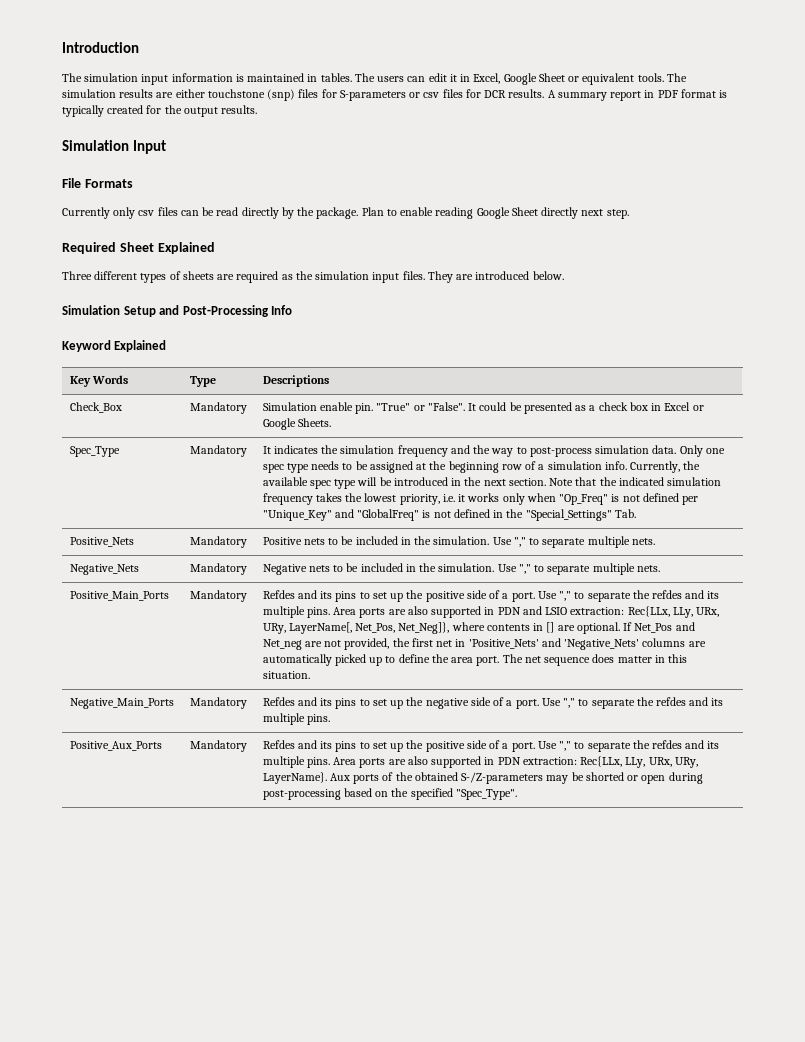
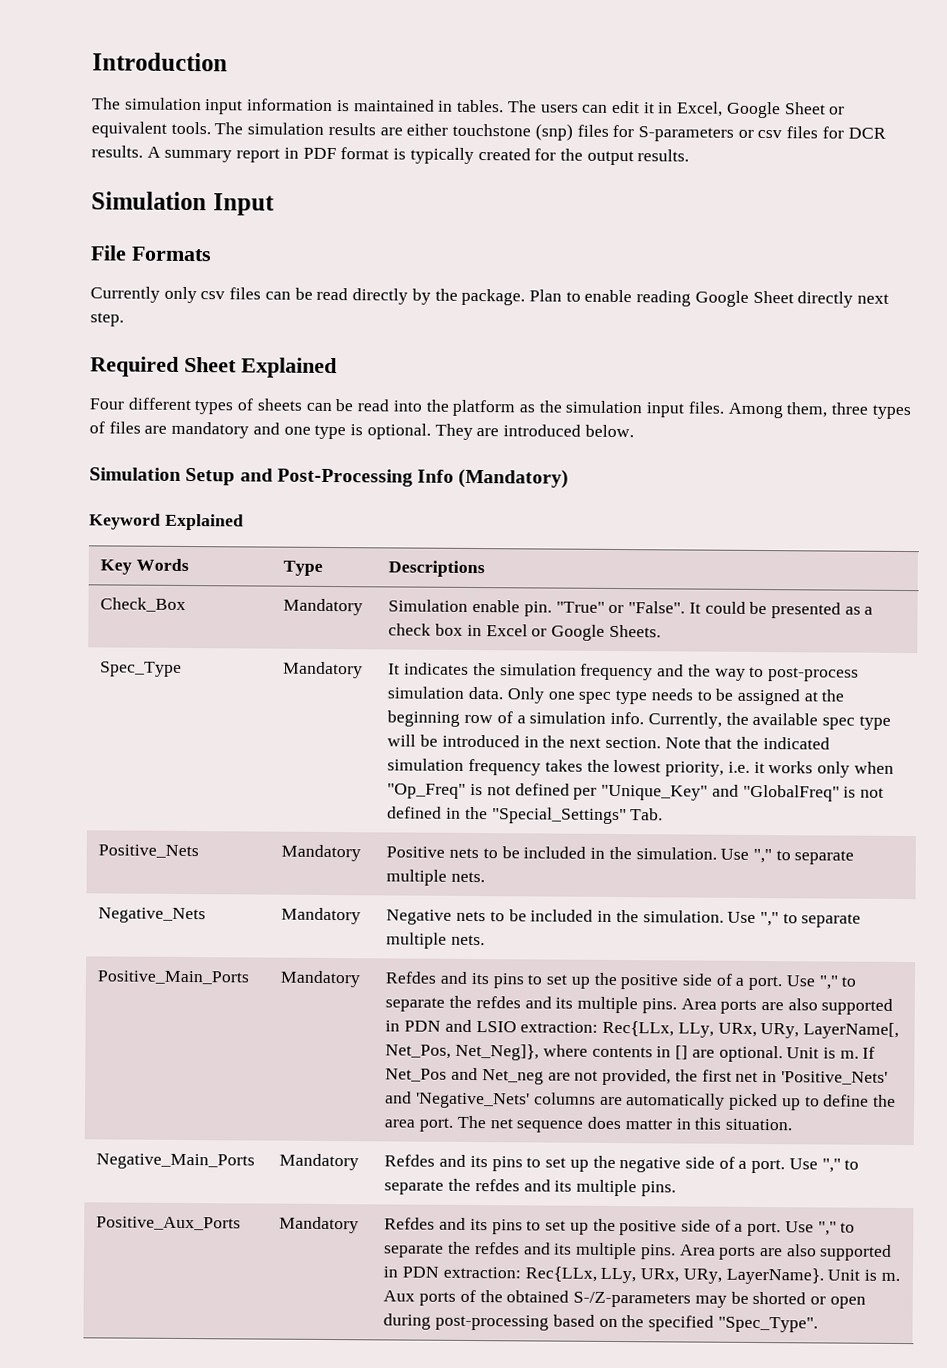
[62,271,92,280] Three -> [89,398,124,410] Four
[217,271,279,283] are required -> [305,399,516,417] can be read into the platform
(425, 275) none -> [727,402,911,420] [89,421,431,440] Among them, three types of files are mandatory and one type is optional.
(293, 310) none -> [458,468,570,489] (Mandatory)
(620, 628) none -> [786,1047,859,1059] Unit is m.
(327, 778) none -> [827,1269,900,1281] Unit is m.

